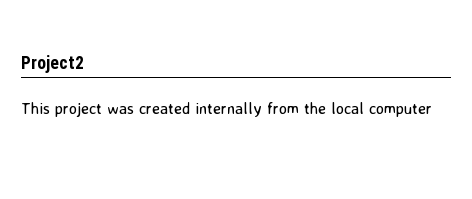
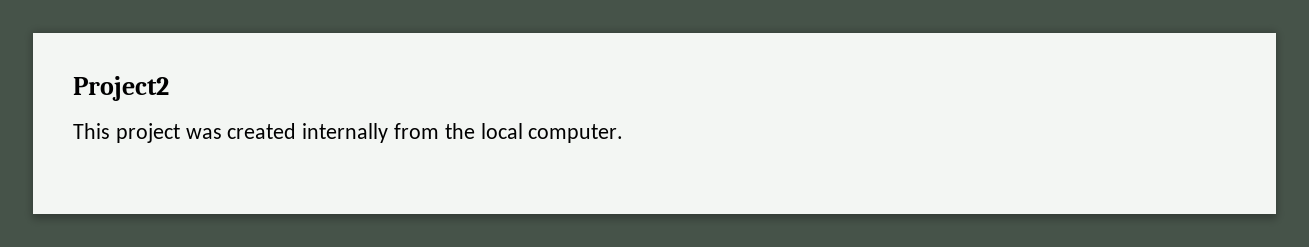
[369,104,432,117] computer -> [528,124,624,143] computer.

